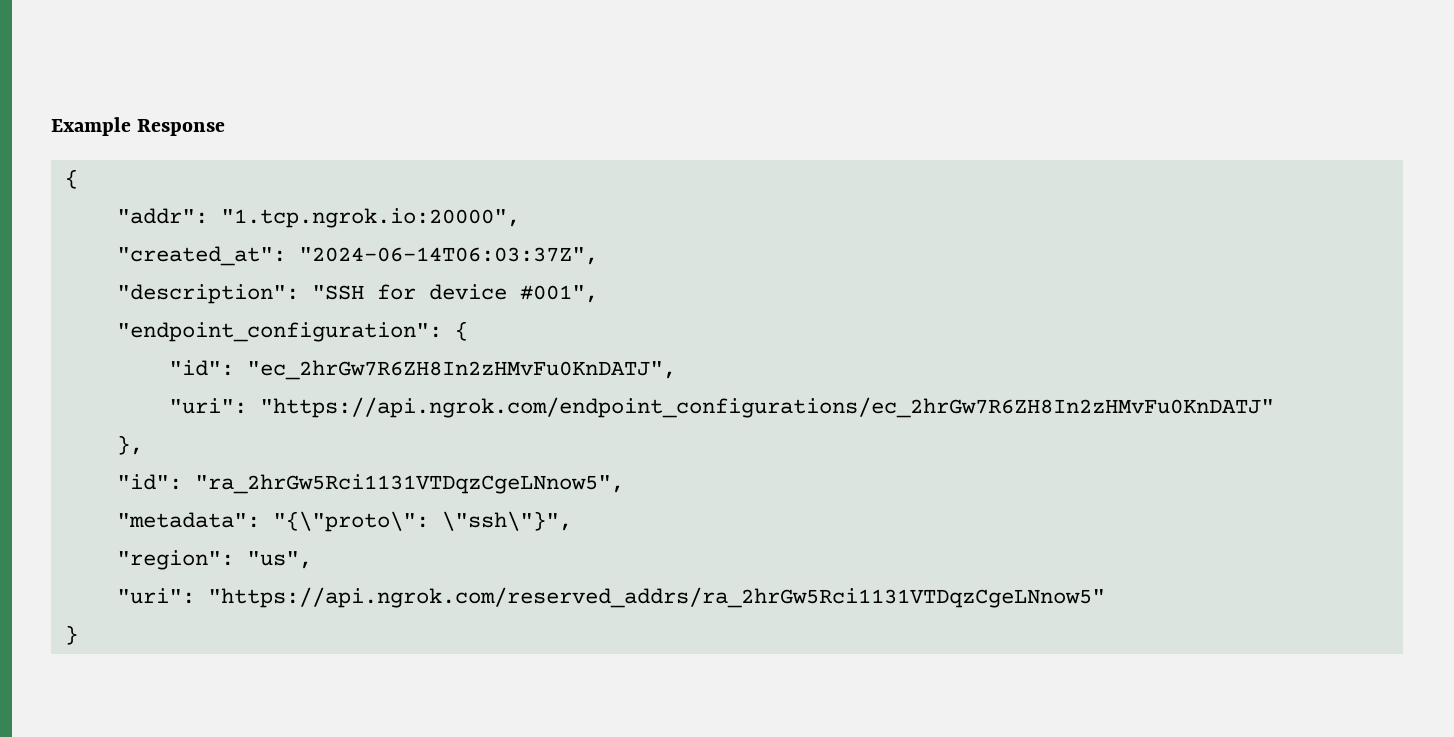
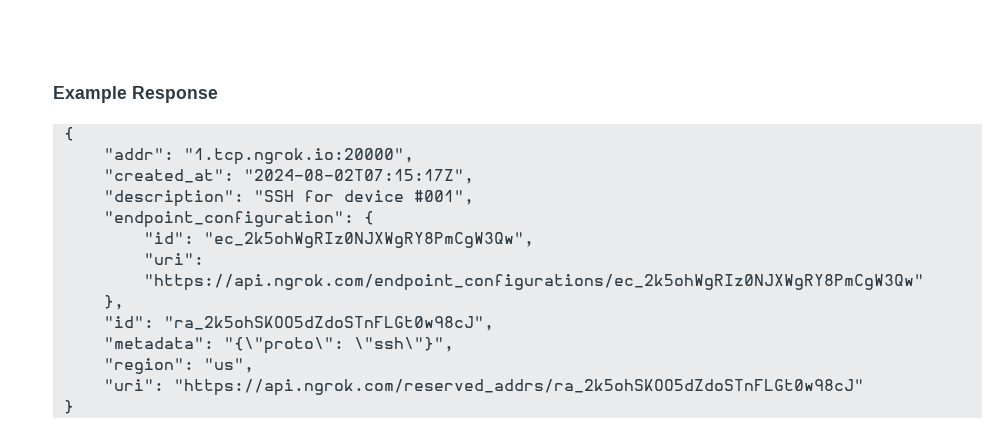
[298,247,598,265] "2024-06-14T06:03:37Z", -> [243,169,474,184] "2024-08-02T07:15:17Z",
[246,360,676,380] [168,397,1274,418] "ec_2hrGw7R6ZH8In2zHMvFu0KnDATJ", // "uri": "https://api.ngrok.com/endpoint_configurations/ec_2hrGw7R6ZH8In2zHMvFu0KnDATJ" -> [203,232,534,248] [143,253,204,265] [143,274,924,291] "ec_2k5ohWgRIz0NJXWgRY8PmCgW3Qw", // "uri": "https://api.ngrok.com/endpoint_configurations/ec_2k5ohWgRIz0NJXWgRY8PmCgW3Qw"
[194,474,624,494] "ra_2hrGw5Rci1131VTDqzCgeLNnow5", -> [163,316,494,331] "ra_2k5ohSKOO5dZdoSTnFLGt0w98cJ",
[207,587,1105,608] "https://api.ngrok.com/reserved_addrs/ra_2hrGw5Rci1131VTDqzCgeLNnow5" -> [173,379,864,396] "https://api.ngrok.com/reserved_addrs/ra_2k5ohSKOO5dZdoSTnFLGt0w98cJ"

